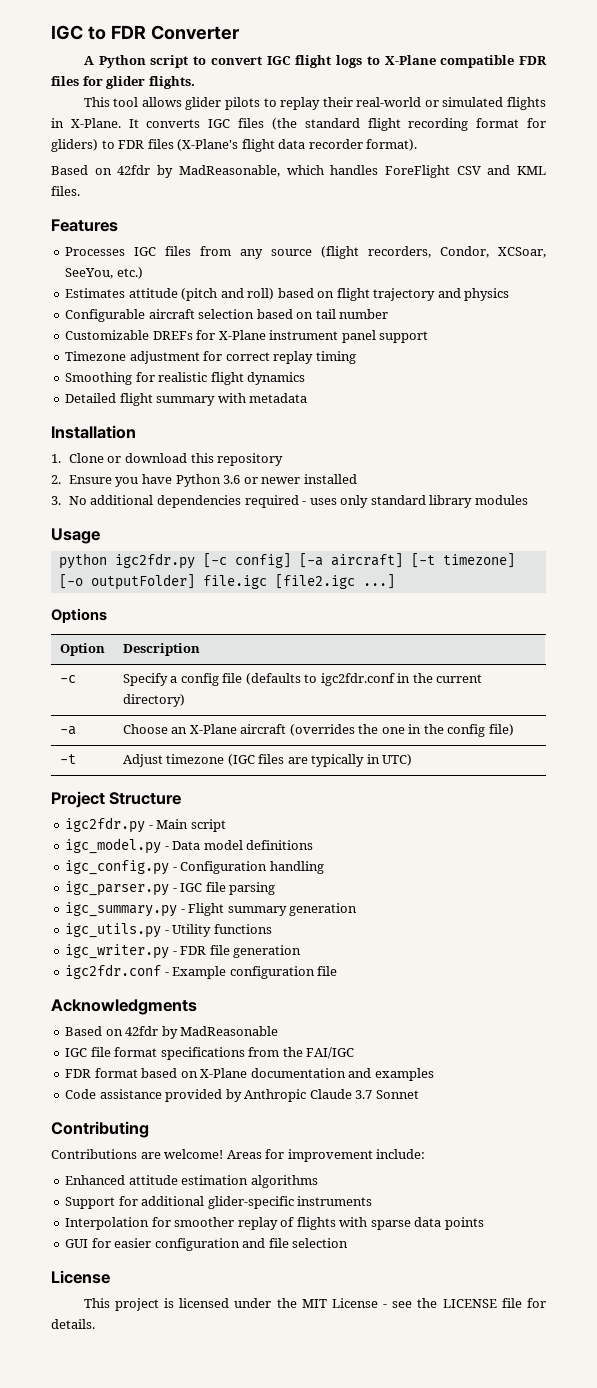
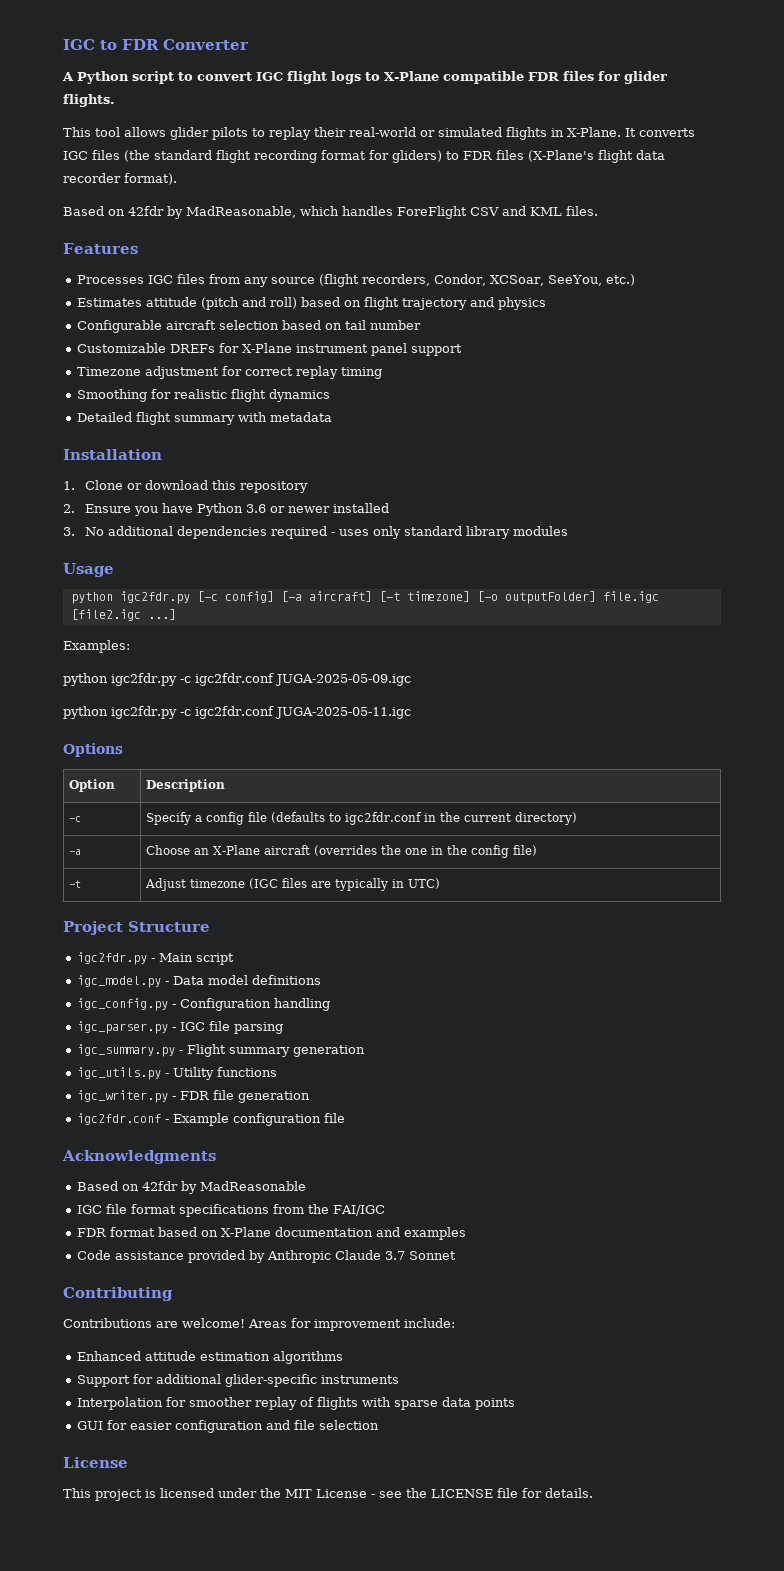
(395, 581) none -> [63,640,130,653] [63,673,411,686] [63,706,411,719] // Examples: // python igc2fdr.py -c igc2fdr.conf JUGA-2025-05-09.igc // python igc2fdr.py -c igc2fdr.conf JUGA-2025-05-11.igc

